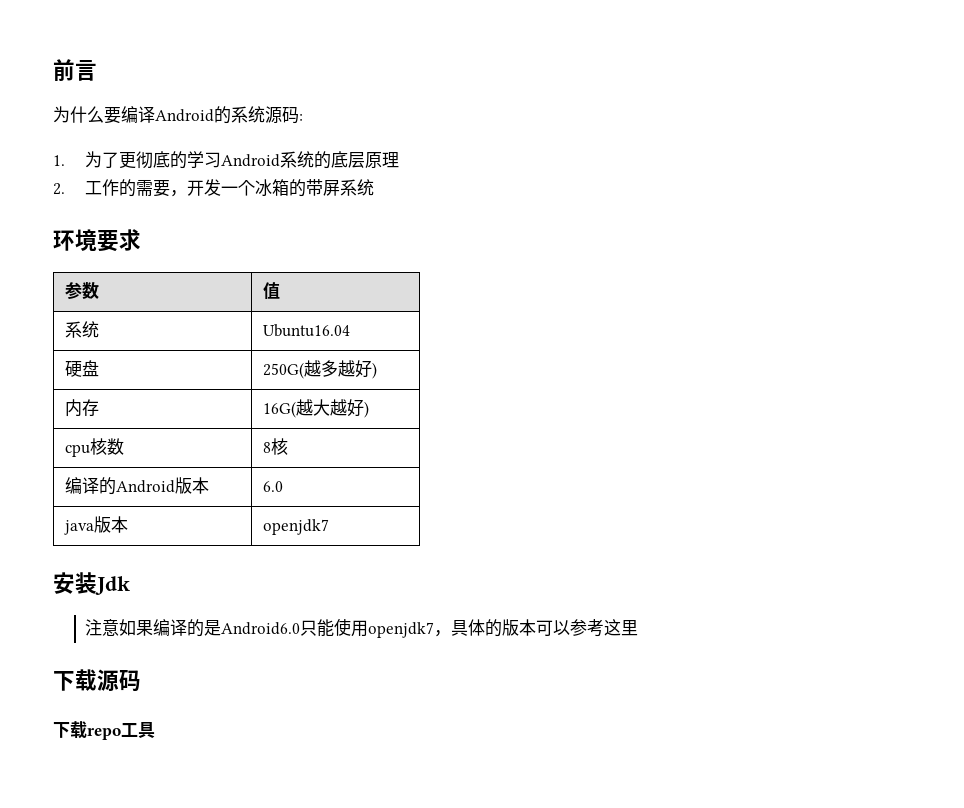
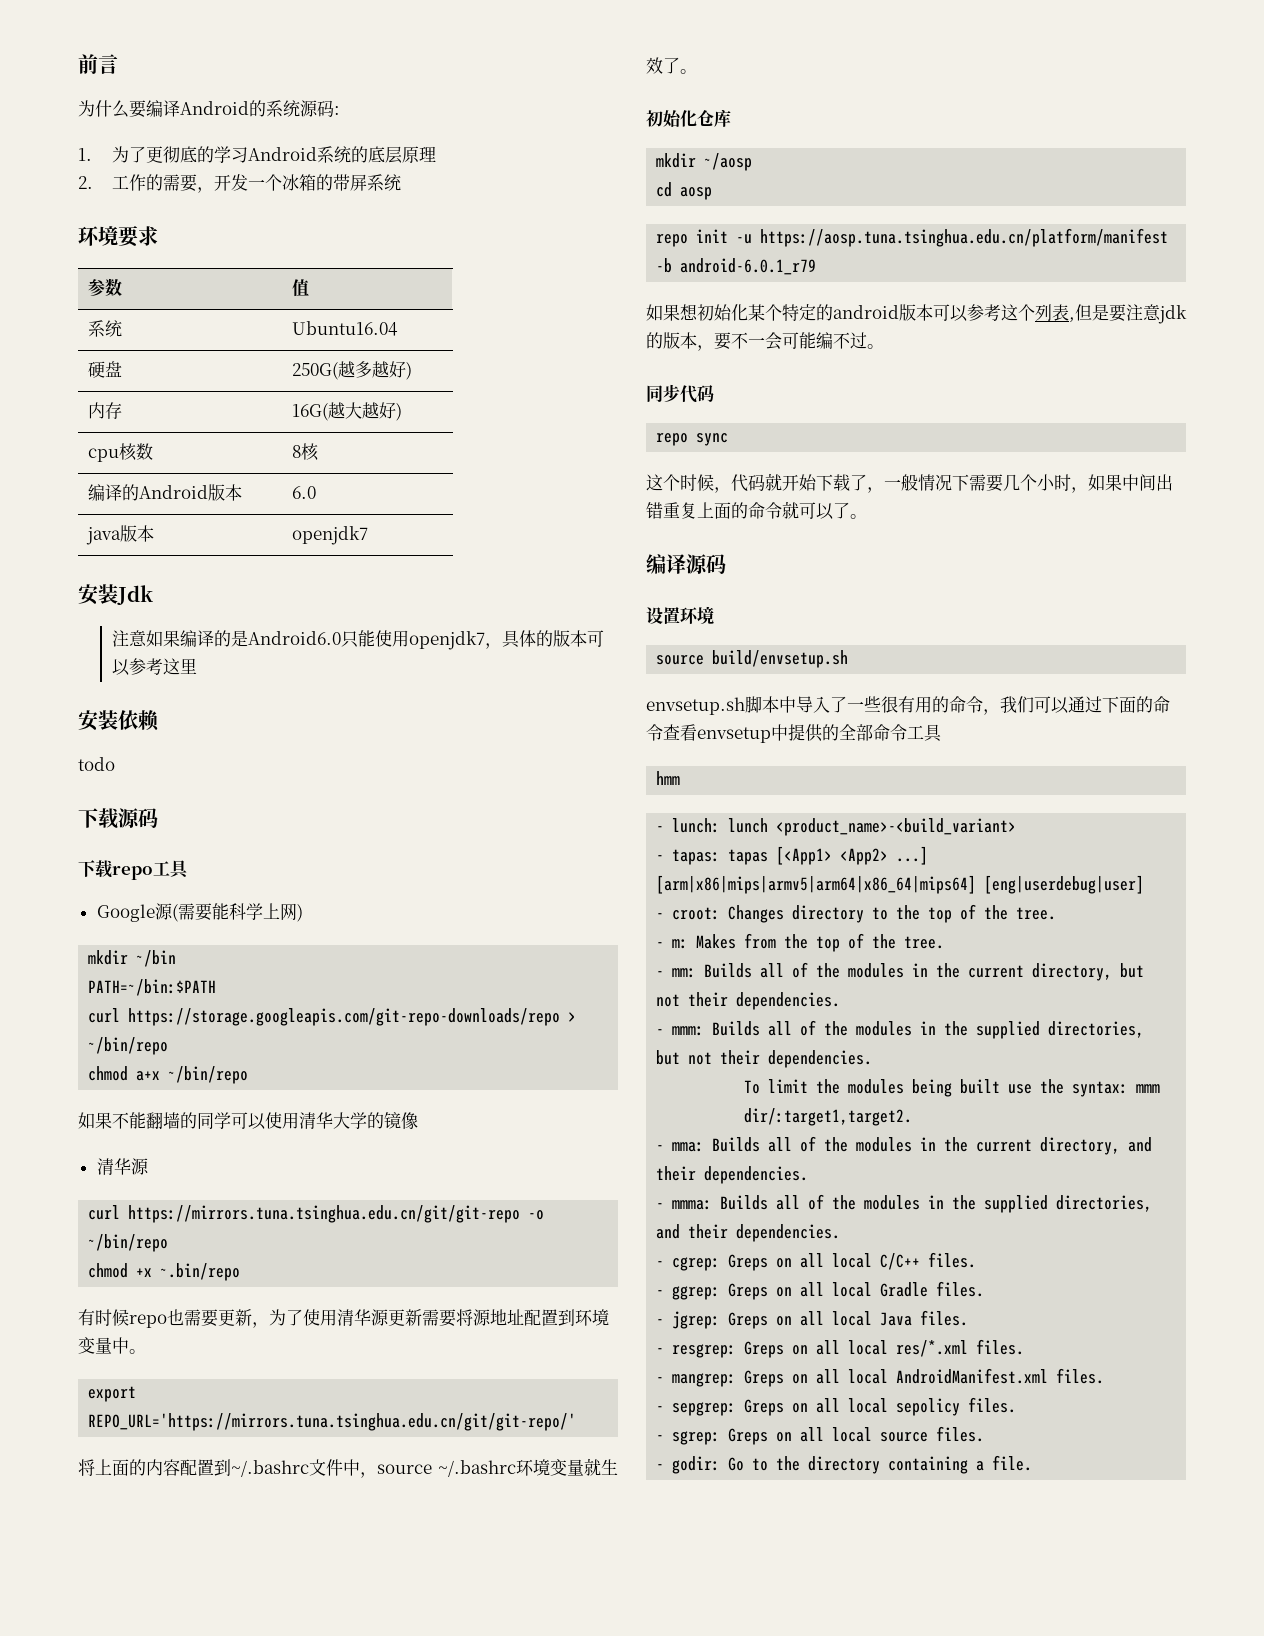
(639, 628) none -> [78,710,159,731] [78,757,115,771] // 安装依赖 // todo
(155, 730) none -> [96,903,303,922] [88,950,177,967] [88,979,217,996] [88,1008,577,1026] [88,1037,169,1055] [88,1066,249,1084] [78,1111,418,1130] [96,1158,149,1175] [88,1205,545,1223] [88,1234,169,1252] [88,1263,241,1281] [78,1309,609,1328] [78,1337,146,1354] [88,1386,137,1402] [88,1413,577,1431] [78,1458,618,1478] [646,57,697,74] [646,109,731,127] [656,153,753,171] [656,182,713,200] [656,228,1169,247] [656,258,817,275] [646,304,1187,324] [646,332,884,351] [646,384,714,403] [656,433,729,446] [646,473,1173,493] [646,501,867,520] [646,554,726,574] [646,606,714,625] [656,650,849,668] [646,696,1170,715] [646,724,942,743] [656,771,681,785] [656,818,1017,836] [656,846,929,865] [656,875,1145,894] [656,904,1057,923] [656,933,945,952] [656,962,1145,981] [656,992,841,1010] [656,1020,1145,1039] [656,1050,873,1068] [744,1079,1161,1097] [744,1108,913,1126] [656,1136,1153,1155] [656,1166,809,1184] [656,1194,1153,1213] [656,1224,841,1242] [656,1252,977,1271] [656,1281,985,1300] [656,1310,969,1329] [656,1339,1025,1358] [656,1368,1105,1387] [656,1397,1017,1416] [656,1426,985,1445] [656,1455,1033,1474] // Google源(需要能科学上网) // mkdir ~/bin // PATH=~/bin:$PATH // curl https://storage.googleapis.com/git-repo-downloads/repo > ~/bin/repo // chmod a+x ~/bin/repo // 如果不能翻墙的同学可以使用清华大学的镜像 // 清华源 // curl https://mirrors.tuna.tsinghua.edu.cn/git/git-repo -o ~/bin/repo // chmod +x ~.bin/repo // 有时候repo也需要更新，为了使用清华源更新需要将源地址配置到环境变量中。 // export REPO_URL='https://mirrors.tuna.tsinghua.edu.cn/git/git-repo/' // 将上面的内容配置到~/.bashrc文件中，source ~/.bashrc环境变量就生效了。 // 初始化仓库 // mkdir ~/aosp // cd aosp // repo init -u https://aosp.tuna.tsinghua.edu.cn/platform/manifest -b android-6.0.1_r79 // 如果想初始化某个特定的android版本可以参考这个列表,但是要注意jdk的版本，要不一会可能编不过。 // 同步代码 // repo sync // 这个时候，代码就开始下载了，一般情况下需要几个小时，如果中间出错重复上面的命令就可以了。 // 编译源码 // 设置环境 // source build/envsetup.sh // envsetup.sh脚本中导入了一些很有用的命令，我们可以通过下面的命令查看envsetup中提供的全部命令工具 // hmm // - lunch: lunch <product_name>-<build_variant> // - tapas: tapas [<App1> <App2> ...] [arm|x86|mips|armv5|arm64|x86_64|mips64] [eng|userdebug|user] // - croot: Changes directory to the top of the tree. // - m: Makes from the top of the tree. // - mm: Builds all of the modules in the current directory, but not their dependencies. // - mmm: Builds all of the modules in the supplied directories, but not their dependencies. // To limit the modules being built use the syntax: mmm dir/:target1,target2. // - mma: Builds all of the modules in the current directory, and their dependencies. // - mmma: Builds all of the modules in the supplied directories, and their dependencies. // - cgrep: Greps on all local C/C++ files. // - ggrep: Greps on all local Gradle files. // - jgrep: Greps on all local Java files. // - resgrep: Greps on all local res/*.xml files. // - mangrep: Greps on all local AndroidManifest.xml files. // - sepgrep: Greps on all local sepolicy files. // - sgrep: Greps on all local source files. // - godir: Go to the directory containing a file.

